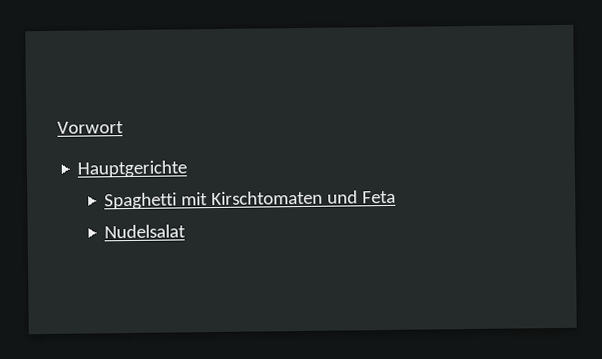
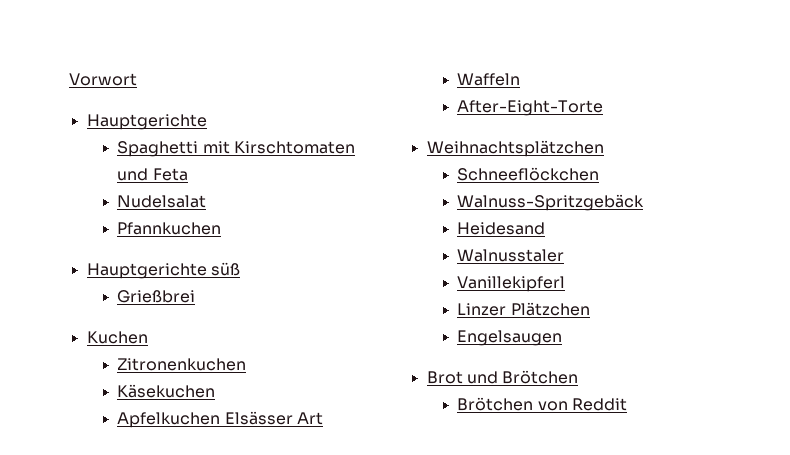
(187, 231) none -> [117,222,222,235] [86,262,240,279] [117,290,196,303] [86,331,148,344] [117,358,247,371] [117,384,216,398] [117,411,323,428] [457,73,521,86] [457,100,604,116] [426,140,604,157] [457,167,600,181] [457,194,645,211] [457,222,546,235] [457,249,565,262] [457,276,566,292] [457,302,590,316] [457,330,563,346] [426,370,579,384] [457,397,627,411] // Pfannkuchen // Hauptgerichte süß // Grießbrei // Kuchen // Zitronenkuchen // Käsekuchen // Apfelkuchen Elsässer Art // Waffeln // After-Eight-Torte // Weihnachtsplätzchen // Schneeflöckchen // Walnuss-Spritzgebäck // Heidesand // Walnusstaler // Vanillekipferl // Linzer Plätzchen // Engelsaugen // Brot und Brötchen // Brötchen von Reddit

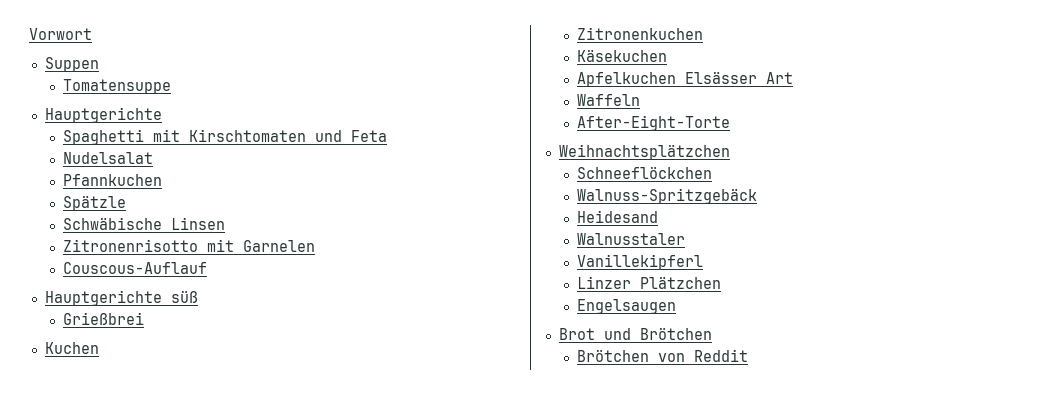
(137, 79) none -> [44,57,99,72] [62,79,171,94] // Suppen // Tomatensuppe
(222, 228) none -> [62,195,126,211] [62,217,225,230] [62,239,315,252] [62,262,207,274] // Spätzle // Schwäbische Linsen // Zitronenrisotto mit Garnelen // Couscous-Auflauf

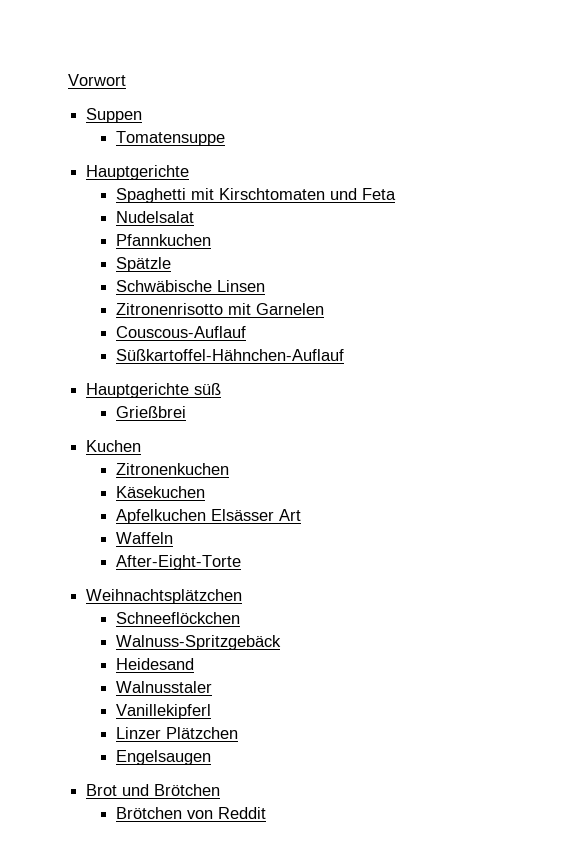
(207, 268) none -> [116,349,345,361] // Süßkartoffel-Hähnchen-Auflauf

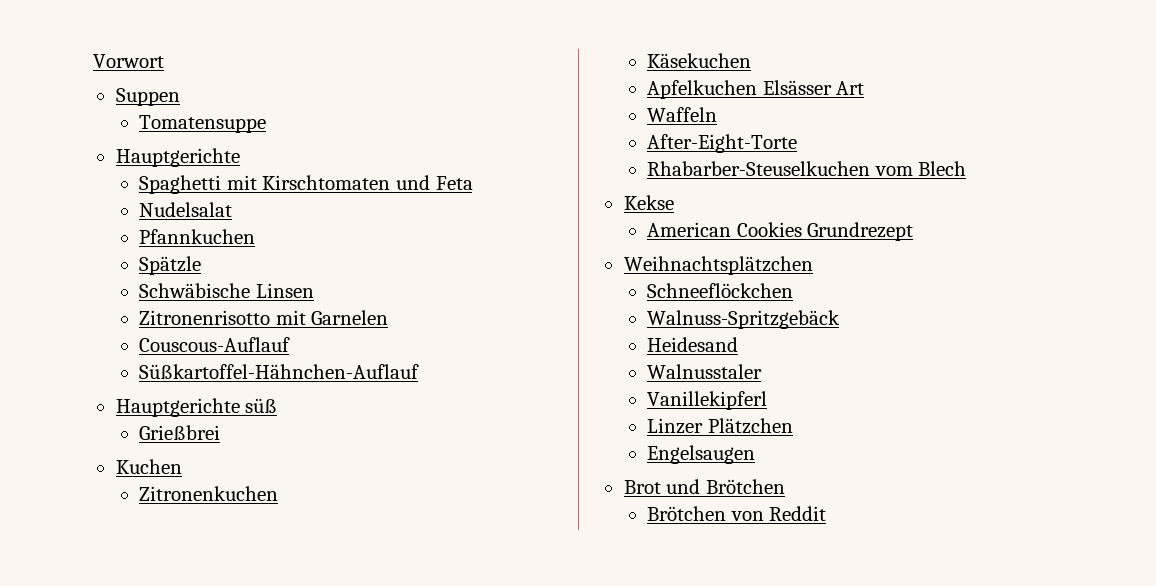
(242, 562) none -> [647,161,967,176] [623,195,674,210] [647,222,914,241] // Rhabarber-Steuselkuchen vom Blech // Kekse // American Cookies Grundrezept

